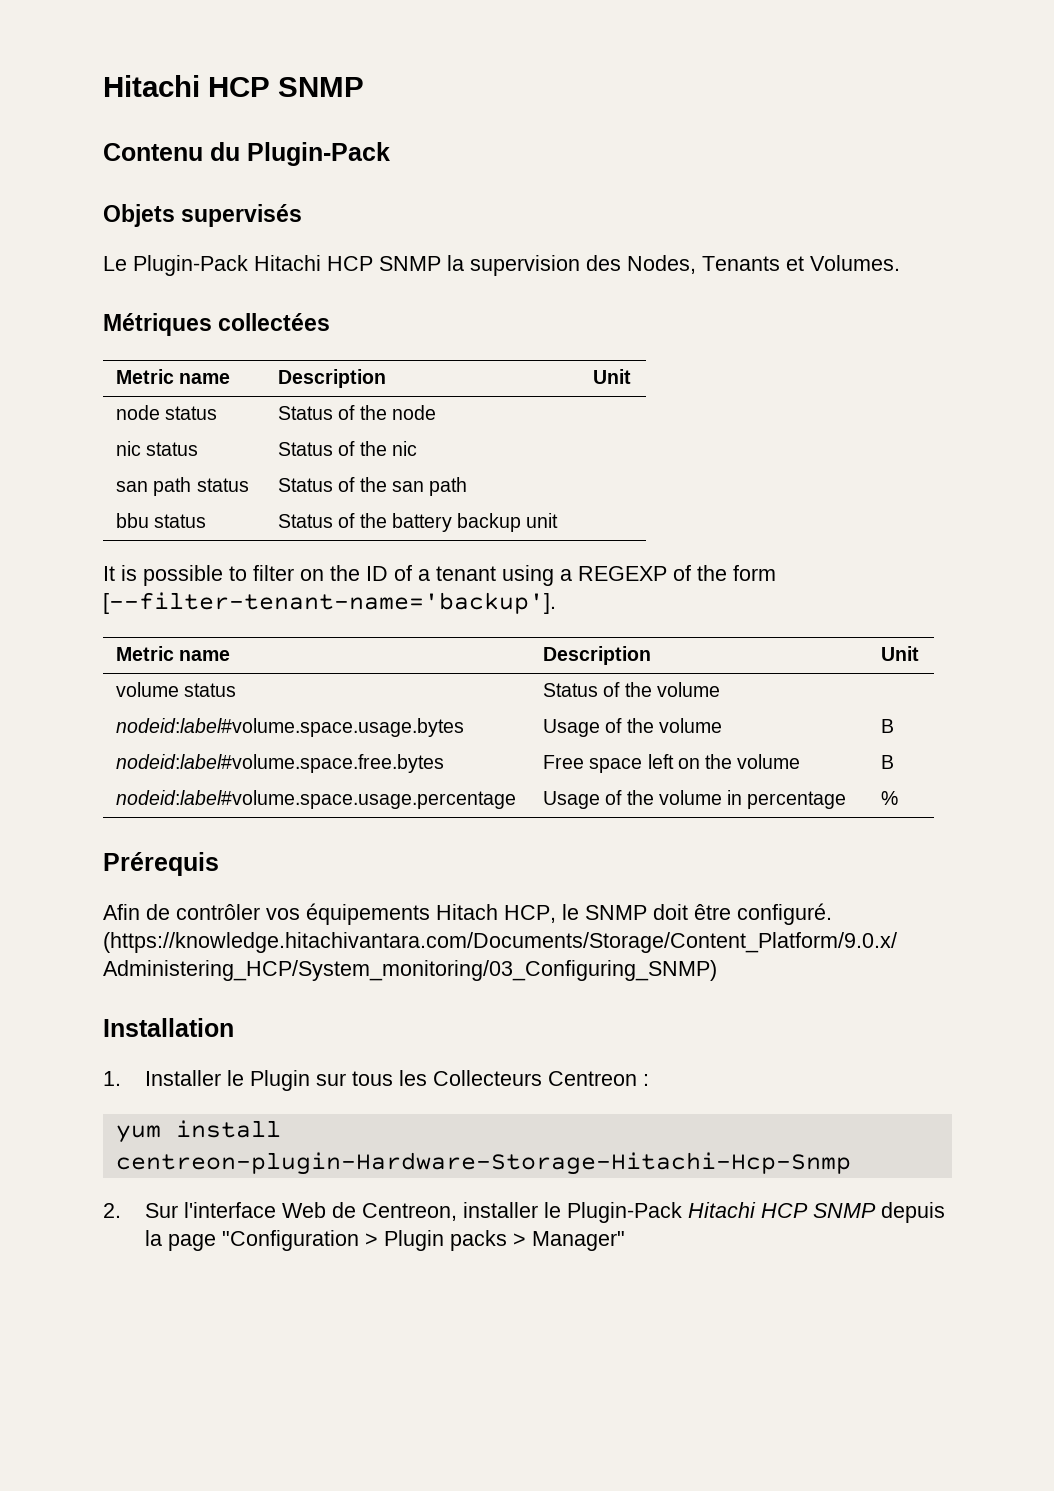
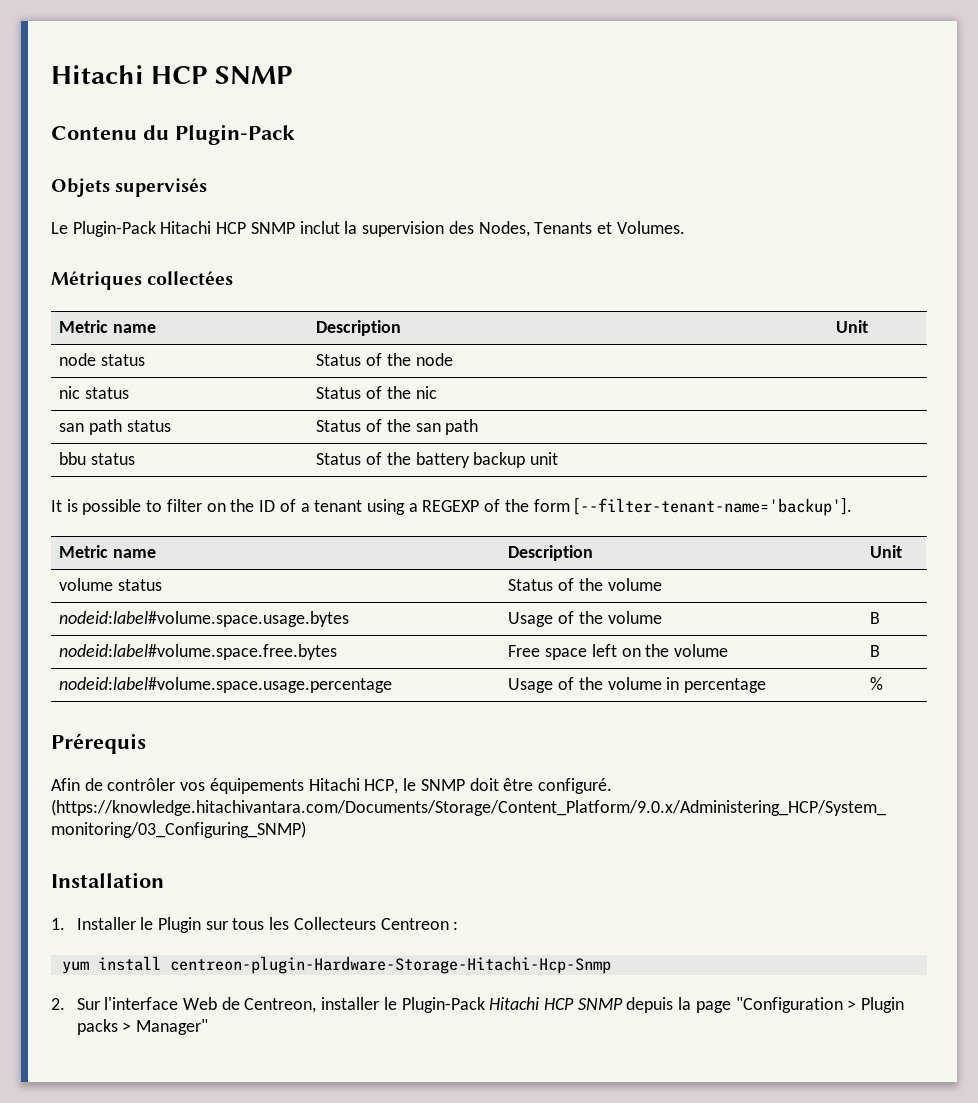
(441, 263) none -> [299,221,340,234] inclut
[436,904,498,920] Hitach -> [308,778,360,791] Hitachi

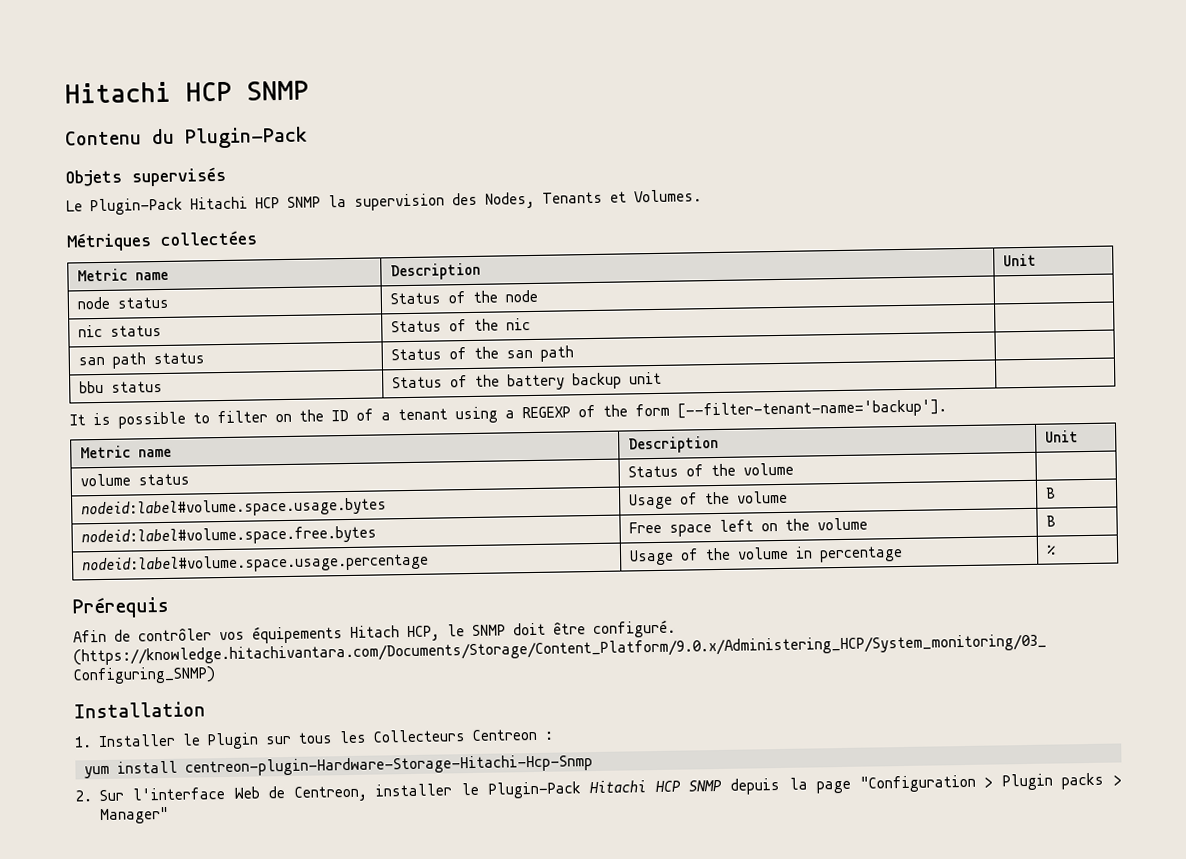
[299,221,340,234] inclut -> (321, 202) none
[308,778,360,791] Hitachi -> [350,625,400,638] Hitach

